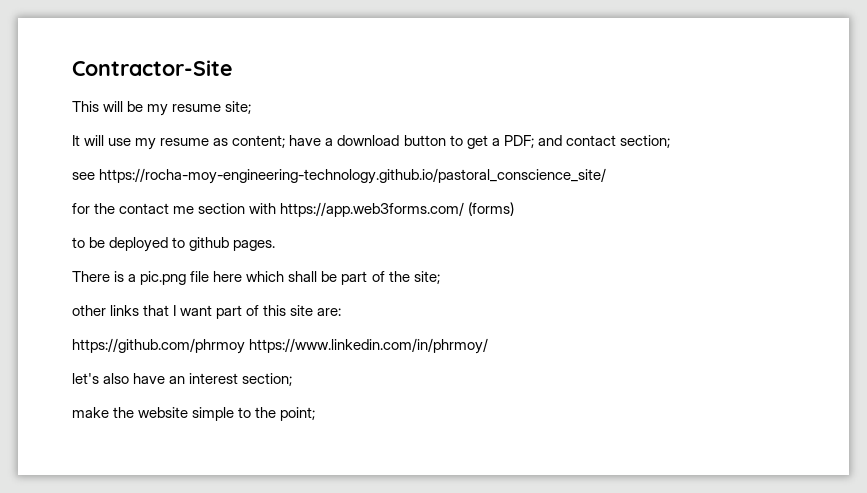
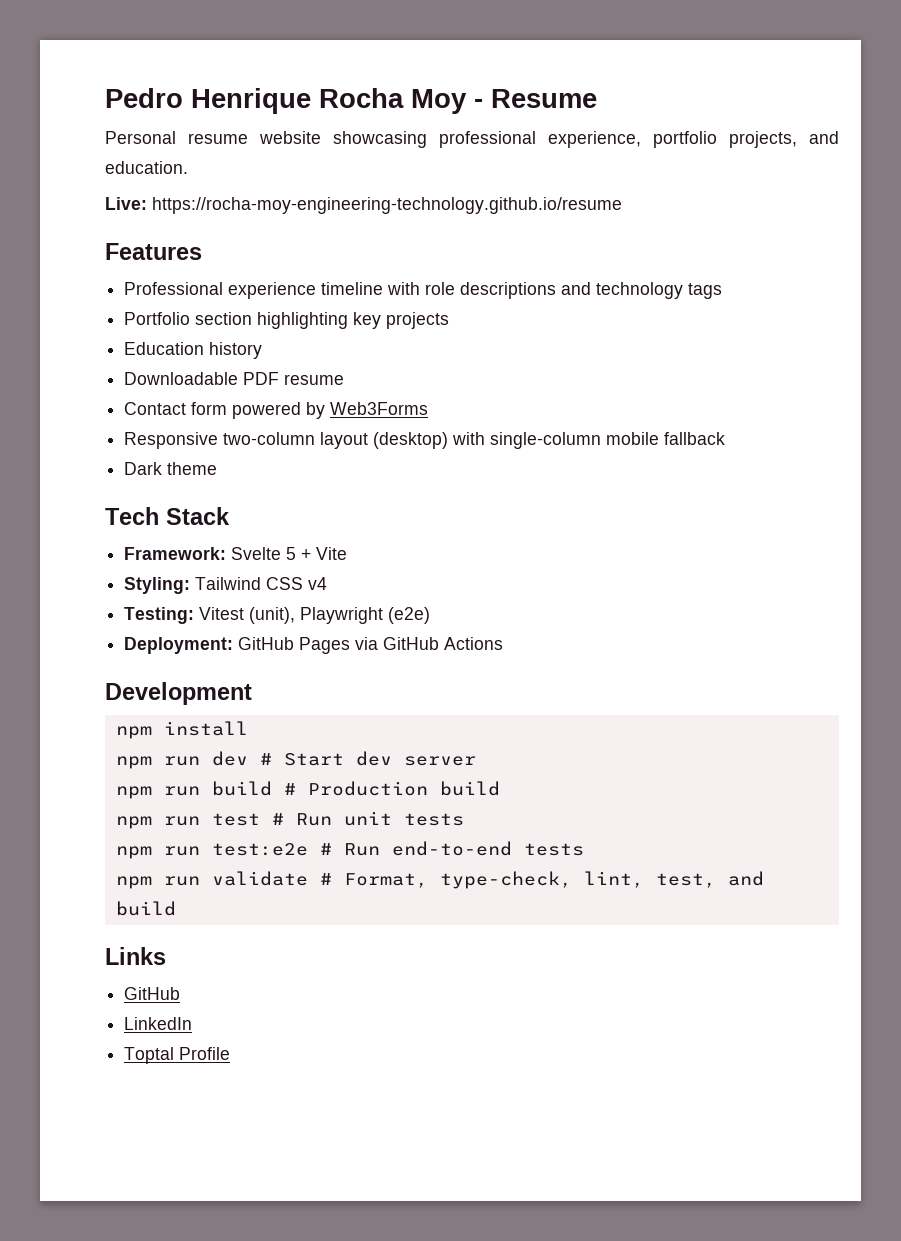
[72,60,232,76] [72,101,252,116] [72,135,670,150] [72,168,607,184] [72,202,515,217] [72,237,276,252] [72,271,440,285] [72,305,342,319] [72,338,489,354] [72,373,293,386] [72,407,316,421] Contractor-Site // This will be my resume site; // It will use my resume as content; have a download button to get a PDF; and contact section; // see https://rocha-moy-engineering-technology.github.io/pastoral_conscience_site/ // for the contact me section with https://app.web3forms.com/ (forms) // to be deployed to github pages. // There is a pic.png file here which shall be part of the site; // other links that I want part of this site are: // https://github.com/phrmoy https://www.linkedin.com/in/phrmoy/ // let's also have an interest section; // make the website simple to the point; -> [105,88,597,114] [105,131,839,148] [105,161,188,174] [105,197,622,214] [105,243,202,260] [124,282,723,299] [124,312,450,329] [124,342,263,359] [124,372,345,385] [124,402,429,419] [124,432,726,449] [124,462,218,475] [105,507,230,525] [124,547,348,560] [124,577,328,594] [124,607,431,624] [124,637,504,654] [105,682,252,705] [115,721,248,739] [115,751,476,769] [115,781,500,799] [115,811,464,829] [115,841,584,859] [115,871,764,889] [115,901,176,916] [105,947,166,965] [124,987,181,1000] [124,1017,193,1030] [124,1047,231,1064] Pedro Henrique Rocha Moy - Resume // Personal resume website showcasing professional experience, portfolio projects, and education. // Live: https://rocha-moy-engineering-technology.github.io/resume // Features // Professional experience timeline with role descriptions and technology tags // Portfolio section highlighting key projects // Education history // Downloadable PDF resume // Contact form powered by Web3Forms // Responsive two-column layout (desktop) with single-column mobile fallback // Dark theme // Tech Stack // Framework: Svelte 5 + Vite // Styling: Tailwind CSS v4 // Testing: Vitest (unit), Playwright (e2e) // Deployment: GitHub Pages via GitHub Actions // Development // npm install // npm run dev # Start dev server // npm run build # Production build // npm run test # Run unit tests // npm run test:e2e # Run end-to-end tests // npm run validate # Format, type-check, lint, test, and build // Links // GitHub // LinkedIn // Toptal Profile

